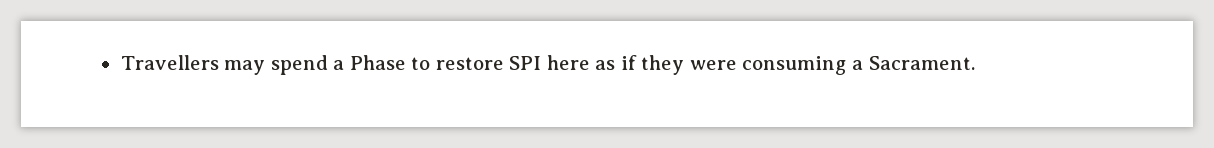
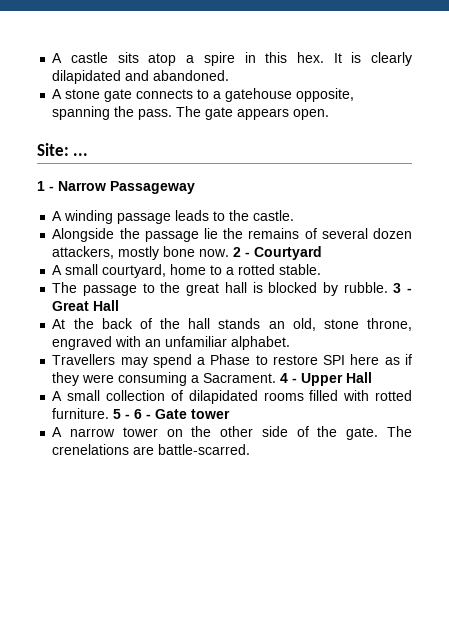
(120, 62) none -> [52,52,412,66] [52,70,230,84] [52,88,355,102] [52,106,330,120] [37,143,89,156] [37,181,195,194] [52,210,295,224] [52,228,412,242] [52,246,323,260] [52,264,322,278] [52,282,412,296] [52,300,120,311] [52,318,412,331] [52,336,291,350] A castle sits atop a spire in this hex. It is clearly dilapidated and abandoned. // A stone gate connects to a gatehouse opposite, spanning the pass. The gate appears open. // Site: ... // 1 - Narrow Passageway // A winding passage leads to the castle. // Alongside the passage lie the remains of several dozen attackers, mostly bone now. 2 - Courtyard // A small courtyard, home to a rotted stable. // The passage to the great hall is blocked by rubble. 3 - Great Hall // At the back of the hall stands an old, stone throne, engraved with an unfamiliar alphabet. //
(975, 63) none -> [280,372,373,386] [52,390,412,404] [52,408,231,419] [52,426,412,440] [52,444,251,455] 4 - Upper Hall // A small collection of dilapidated rooms filled with rotted furniture. 5 - 6 - Gate tower // A narrow tower on the other side of the gate. The crenelations are battle-scarred.

